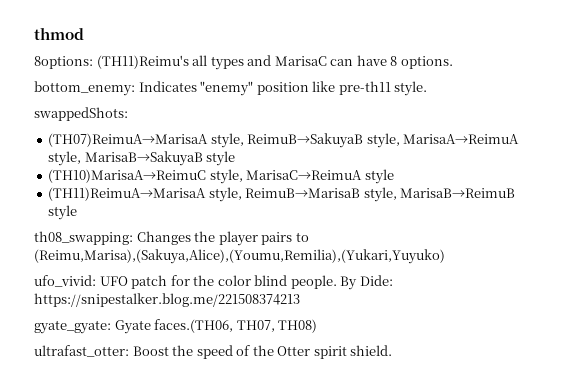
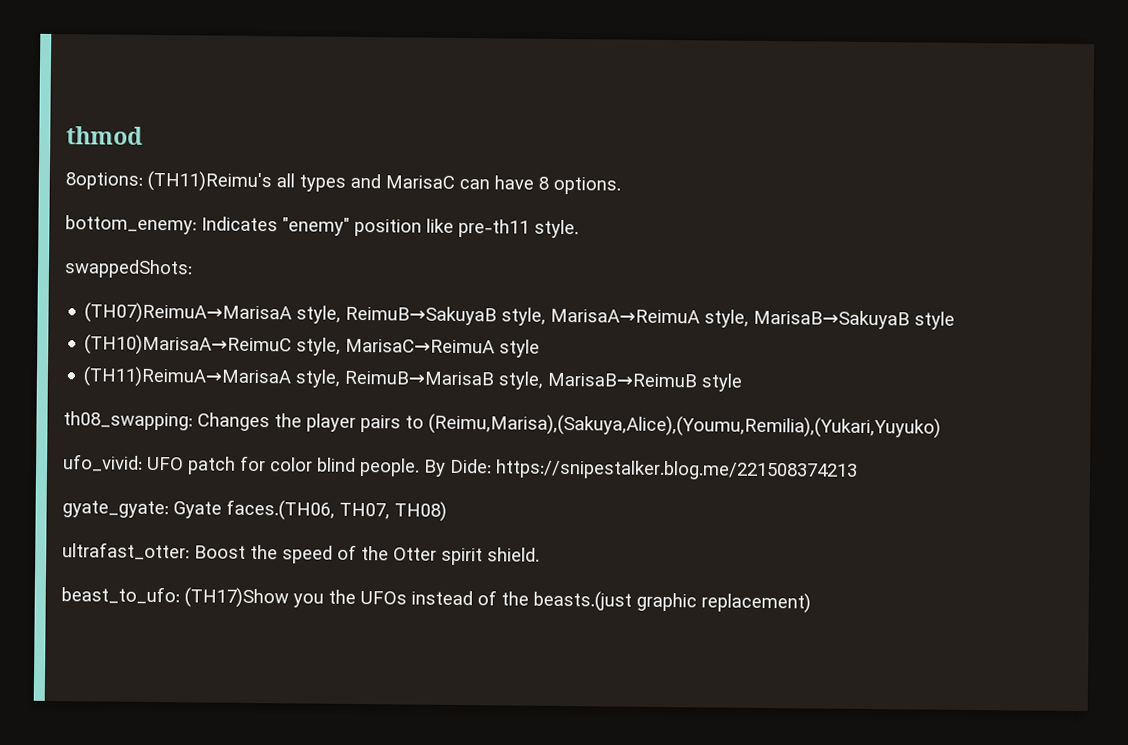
[193,275,215,286] the -> (266, 463) none
(393, 350) none -> [61,586,811,614] // beast_to_ufo: (TH17)Show you the UFOs instead of the beasts.(just graphic replacement)

